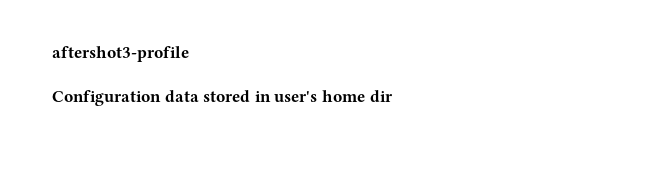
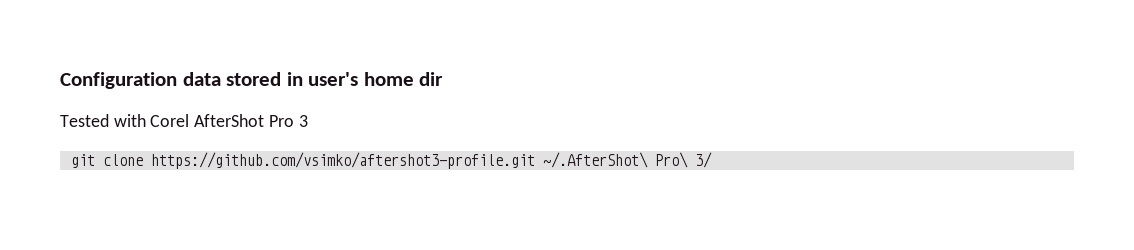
[52,46,189,62] aftershot3-profile // -> (60, 80) none
(393, 96) none -> [60,114,308,127] [70,152,712,169] // Tested with Corel AfterShot Pro 3 // git clone https://github.com/vsimko/aftershot3-profile.git ~/.AfterShot\ Pro\ 3/

